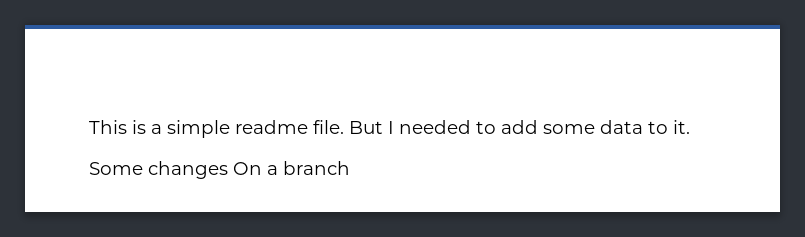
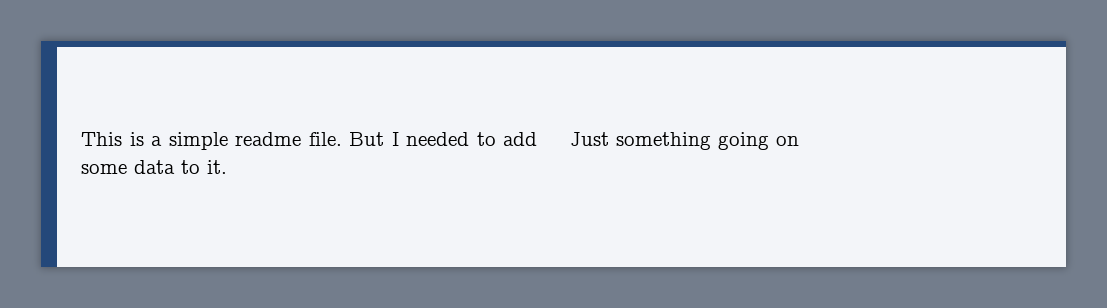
[89,161,350,179] Some changes On a branch -> [570,132,799,150] Just something going on

